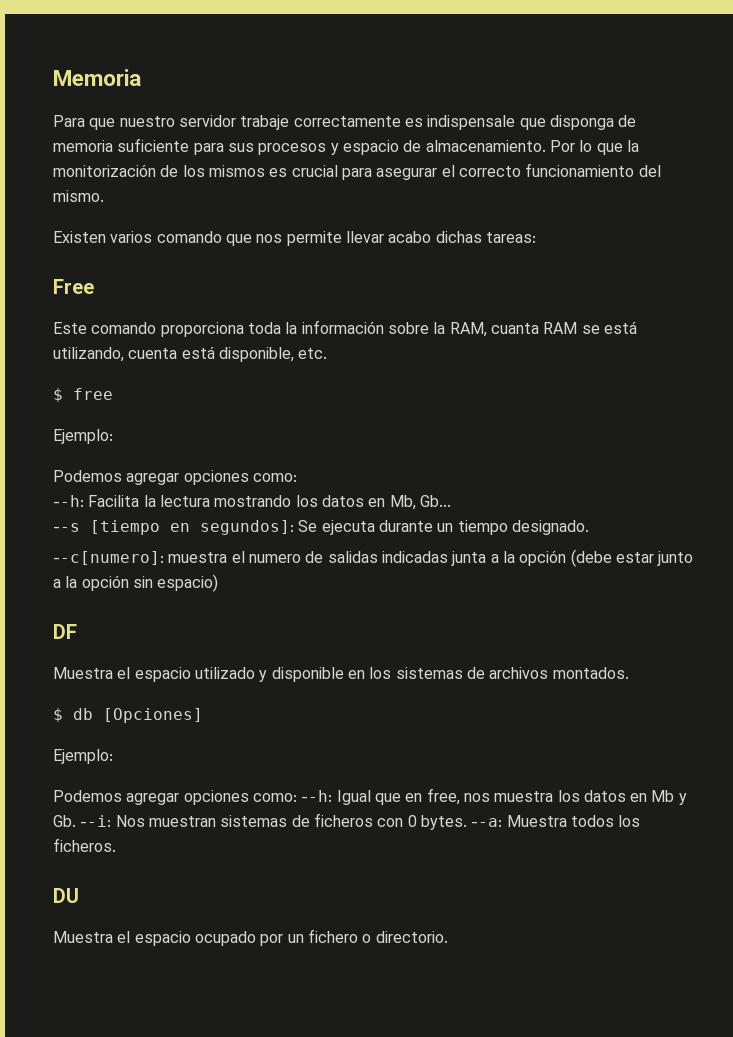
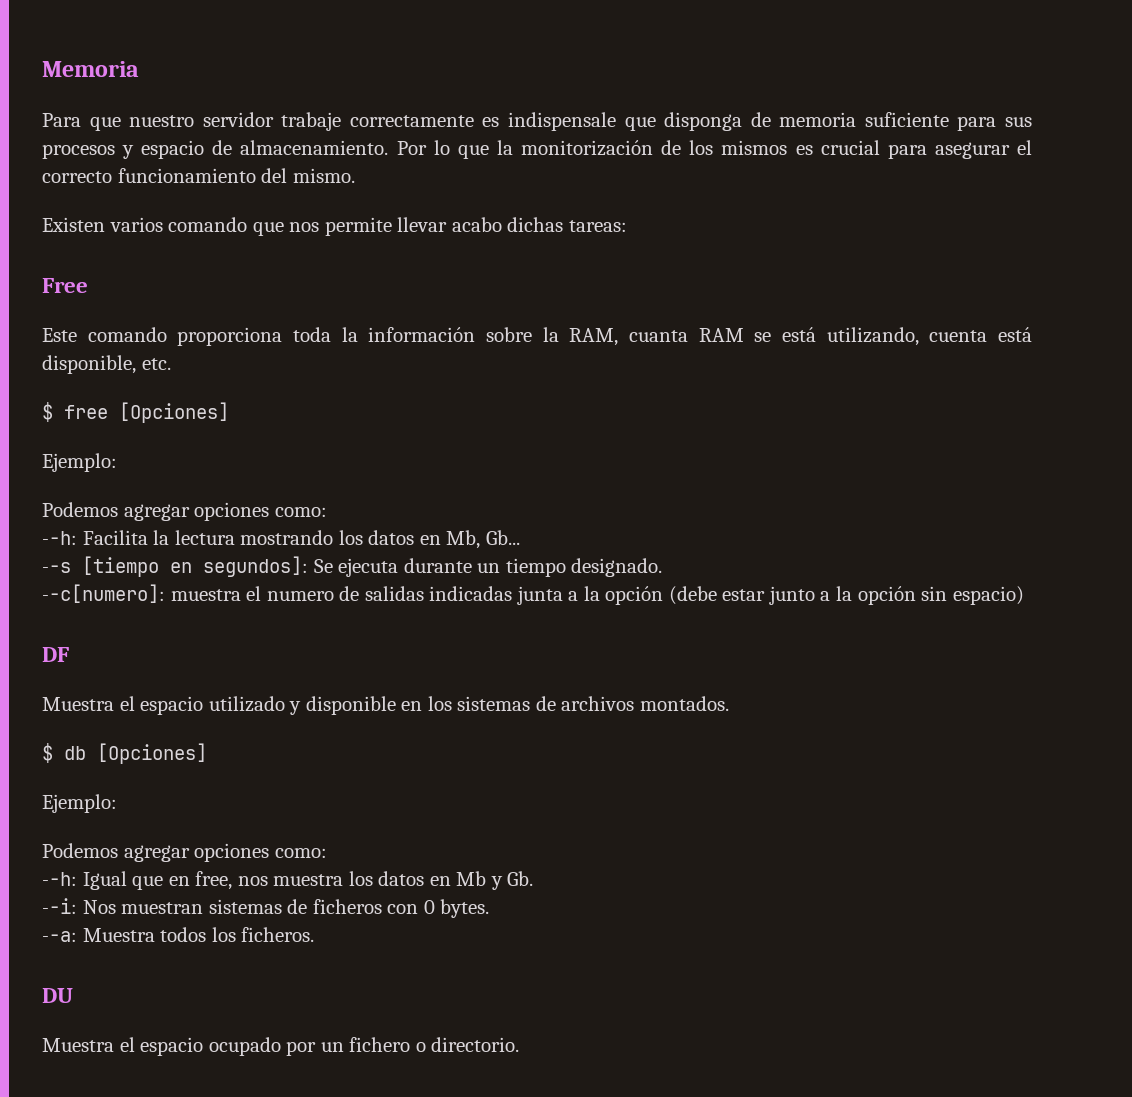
(113, 394) none -> [119,402,229,423] [Opciones]
(297, 797) none -> (327, 853) //
(76, 821) none -> (534, 878) //
(467, 822) none -> (490, 908) //

